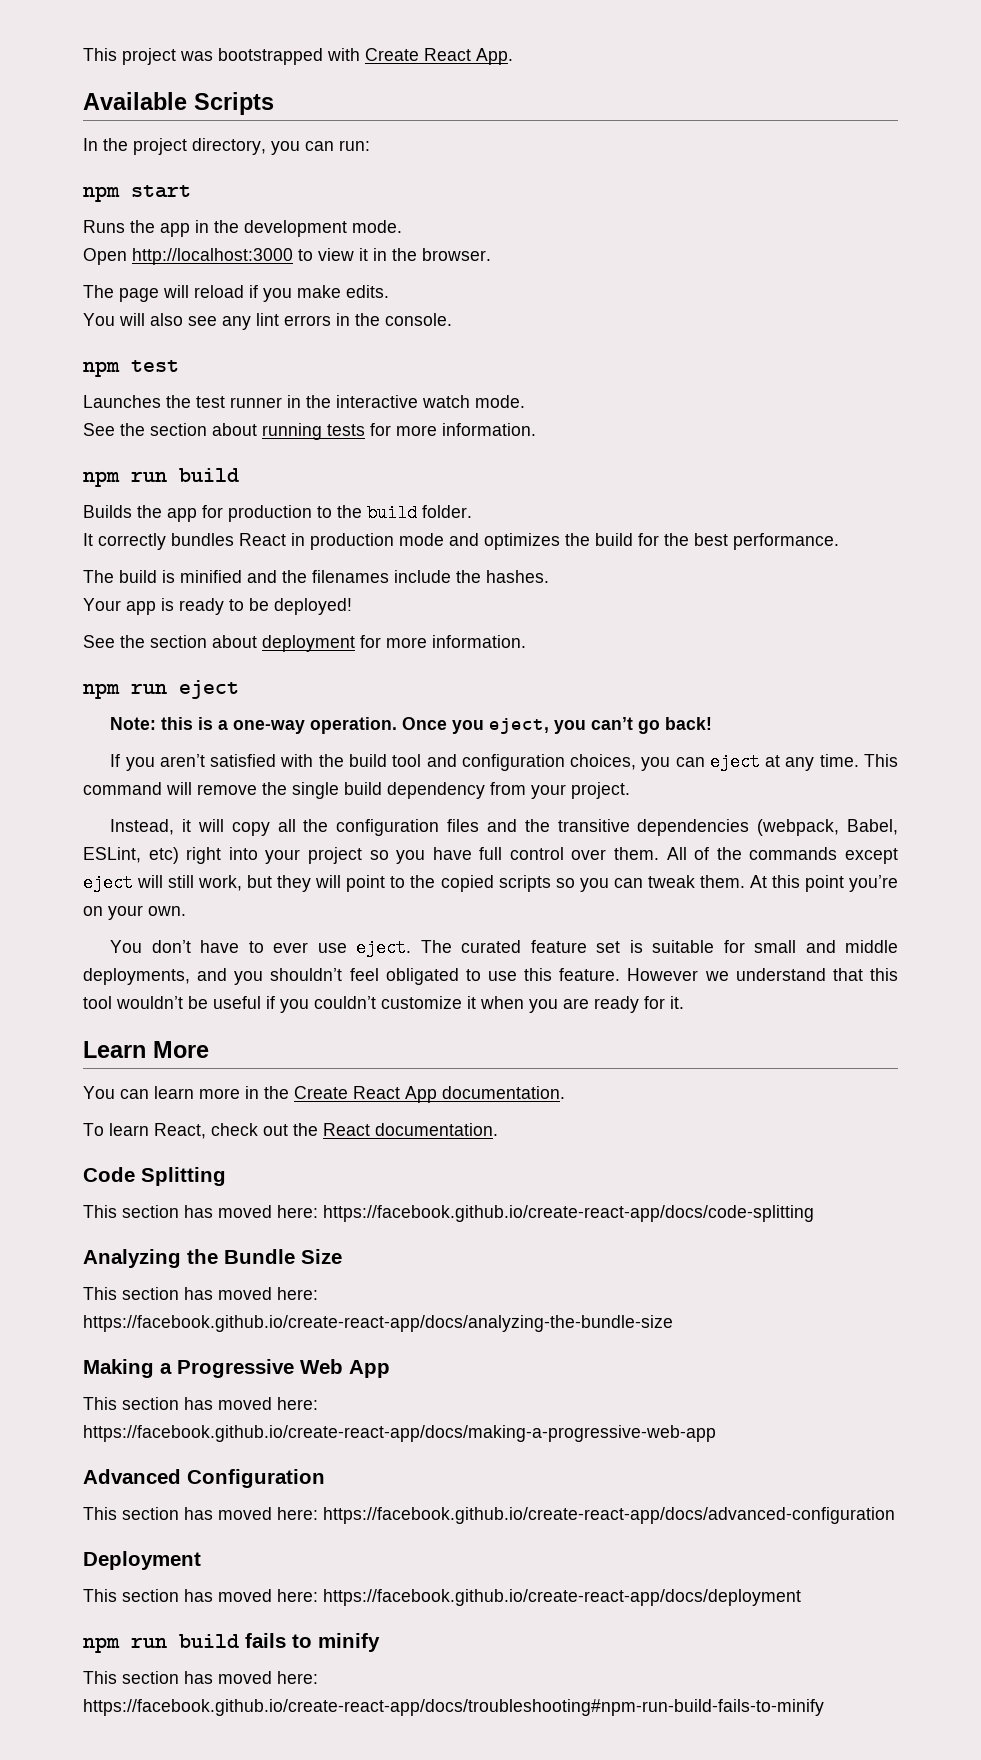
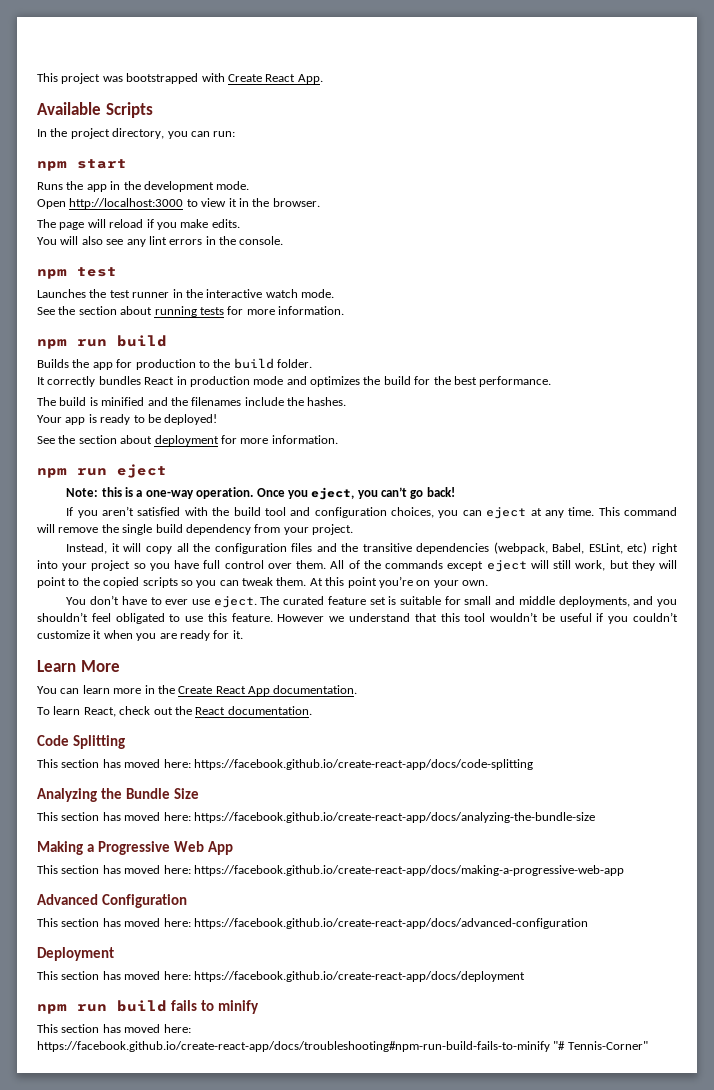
(824, 1707) none -> [553,1041,648,1050] "# Tennis-Corner"

